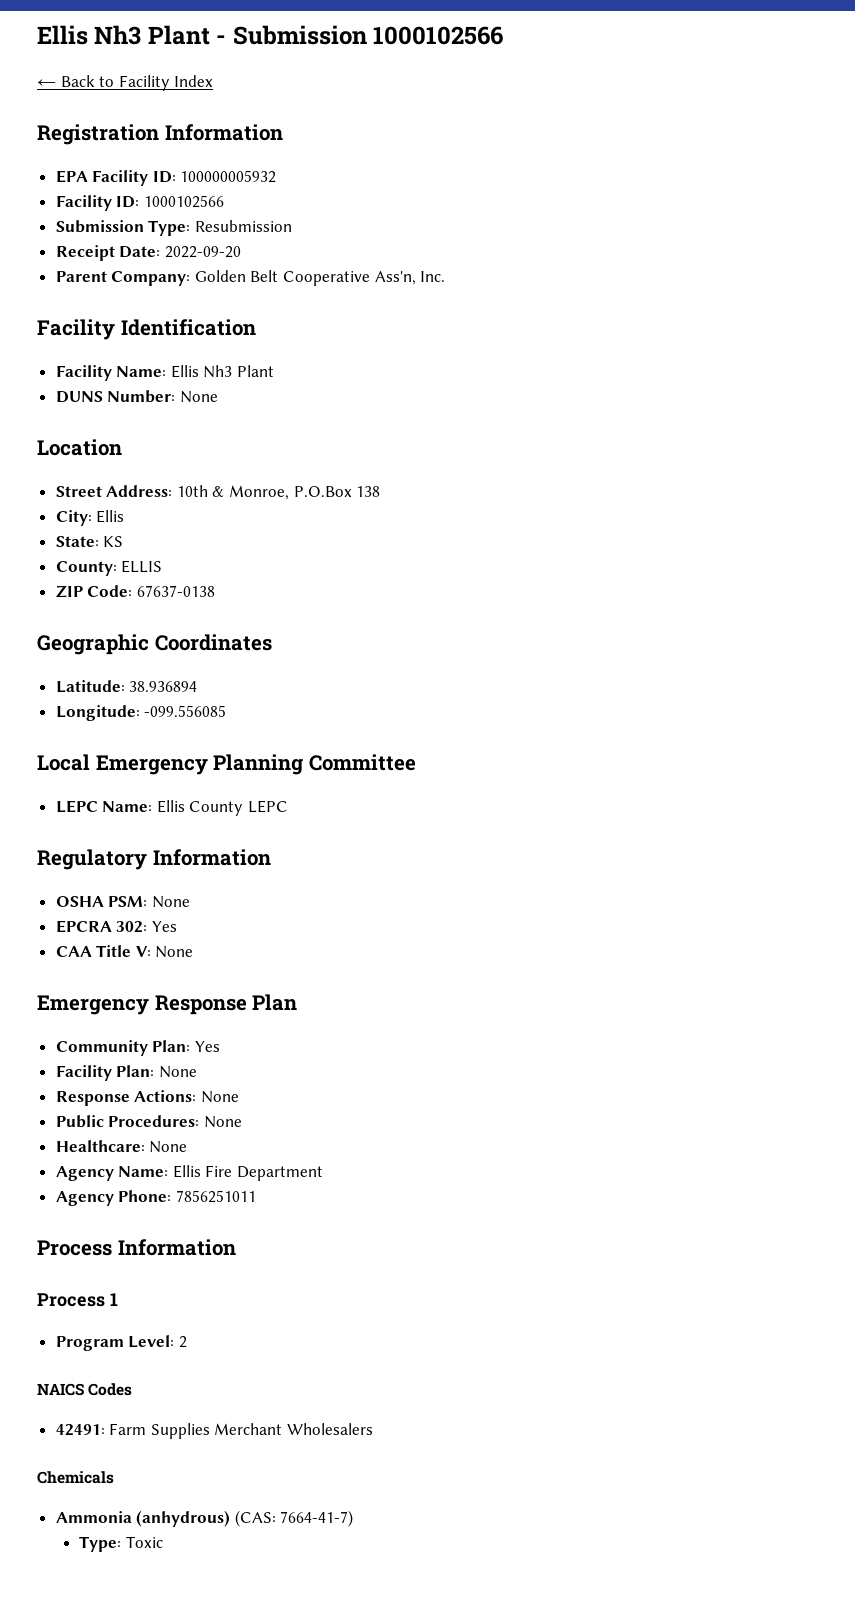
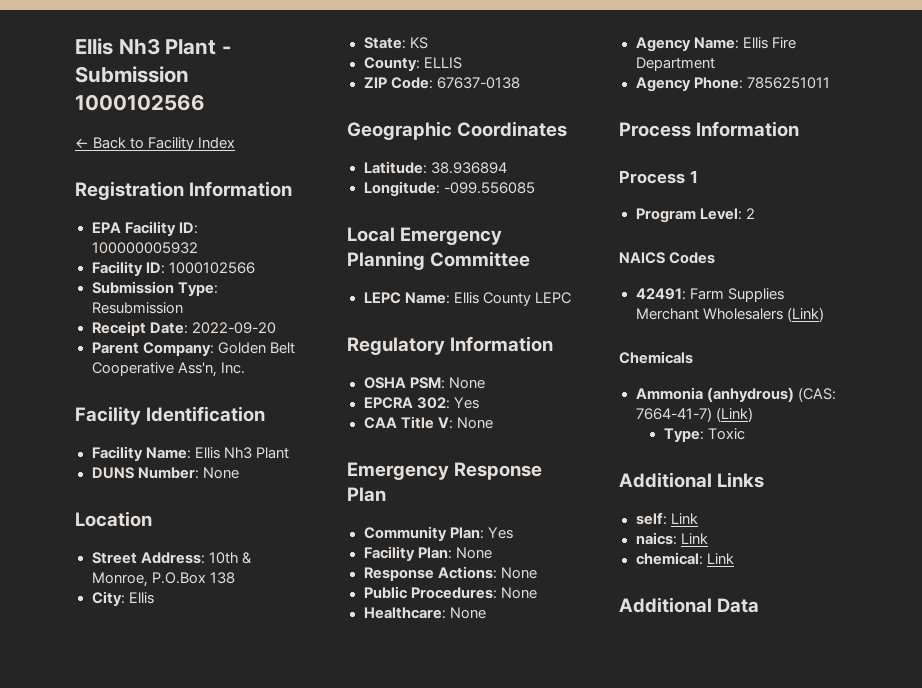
(374, 1429) none -> [786,307,824,322] (Link)
(354, 1518) none -> [715,407,753,422] (Link)
(163, 1542) none -> [619,472,765,488] [635,512,698,525] [635,532,708,545] [635,552,734,565] [619,597,760,613] // Additional Links // self: Link // naics: Link // chemical: Link // Additional Data

